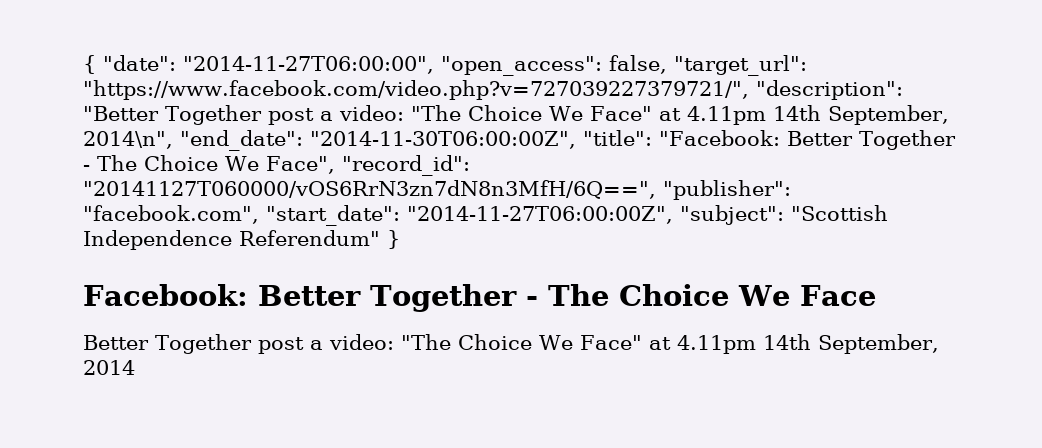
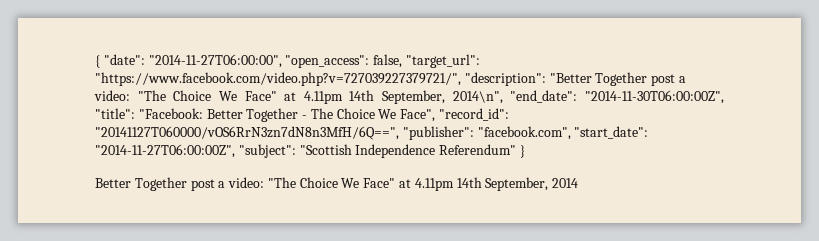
[83,284,876,312] // Facebook: Better Together - The Choice We Face -> (525, 151) none

